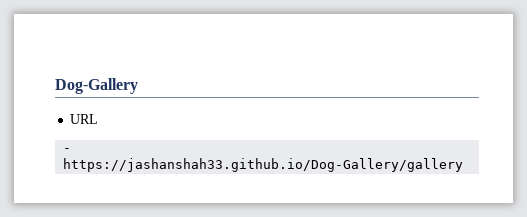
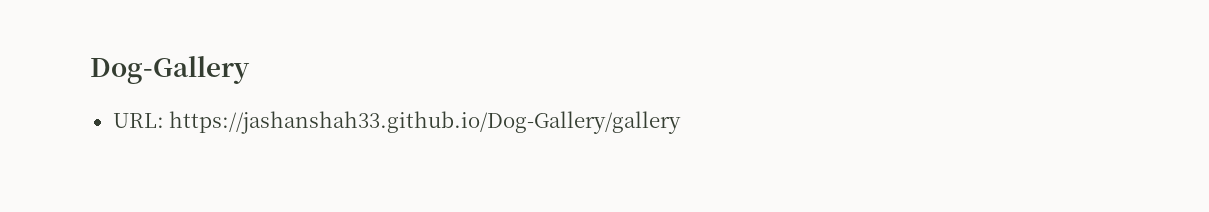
[70,114,99,124] [63,148,72,152] URL // - -> [112,113,164,128] URL:

